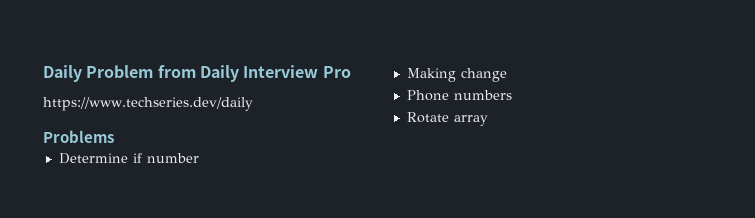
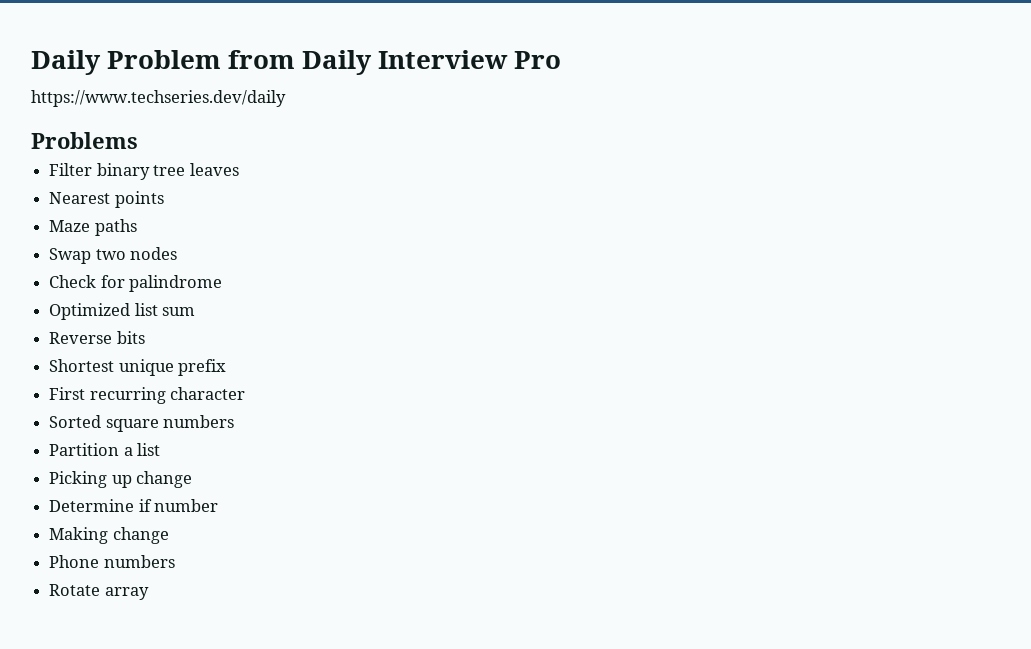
(114, 136) none -> [49,163,239,180] [49,191,164,208] [49,219,137,236] [49,247,178,264] [49,275,223,292] [49,303,196,320] [49,331,145,344] [49,359,227,376] [49,387,246,404] [49,415,235,432] [49,443,161,456] [49,471,193,488] // Filter binary tree leaves // Nearest points // Maze paths // Swap two nodes // Check for palindrome // Optimized list sum // Reverse bits // Shortest unique prefix // First recurring character // Sorted square numbers // Partition a list // Picking up change

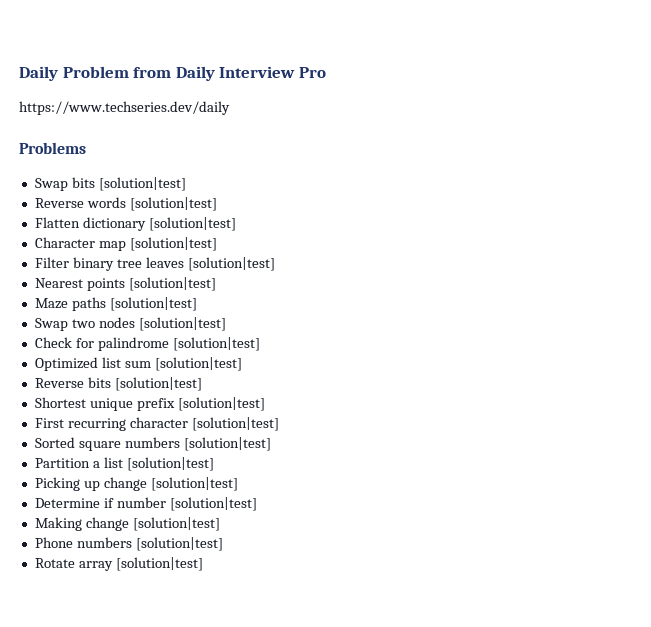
(138, 140) none -> [34,177,186,191] [34,197,217,211] [34,217,236,231] [34,237,217,251] // Swap bits [solution|test] // Reverse words [solution|test] // Flatten dictionary [solution|test] // Character map [solution|test]
(239, 169) none -> [187,257,275,271] [solution|test]
(164, 199) none -> [128,277,216,291] [solution|test]
(137, 227) none -> [109,297,197,311] [solution|test]
(178, 253) none -> [138,317,226,331] [solution|test]
(223, 283) none -> [172,337,260,351] [solution|test]
(196, 311) none -> [154,357,242,371] [solution|test]
(145, 337) none -> [114,377,202,391] [solution|test]
(227, 367) none -> [177,397,265,411] [solution|test]
(246, 393) none -> [191,417,279,431] [solution|test]
(235, 421) none -> [183,437,271,451] [solution|test]
(161, 449) none -> [126,457,214,471] [solution|test]
(193, 479) none -> [150,477,238,491] [solution|test]
(219, 505) none -> [169,497,257,511] [solution|test]
(169, 535) none -> [132,517,220,531] [solution|test]
(175, 561) none -> [135,537,223,551] [solution|test]
(149, 593) none -> [115,557,203,571] [solution|test]

